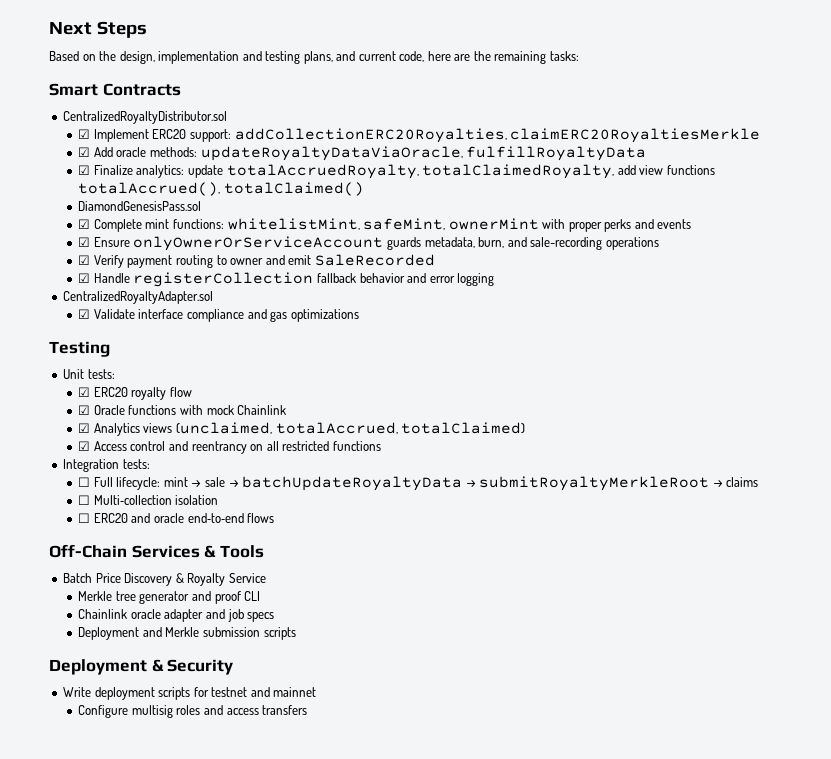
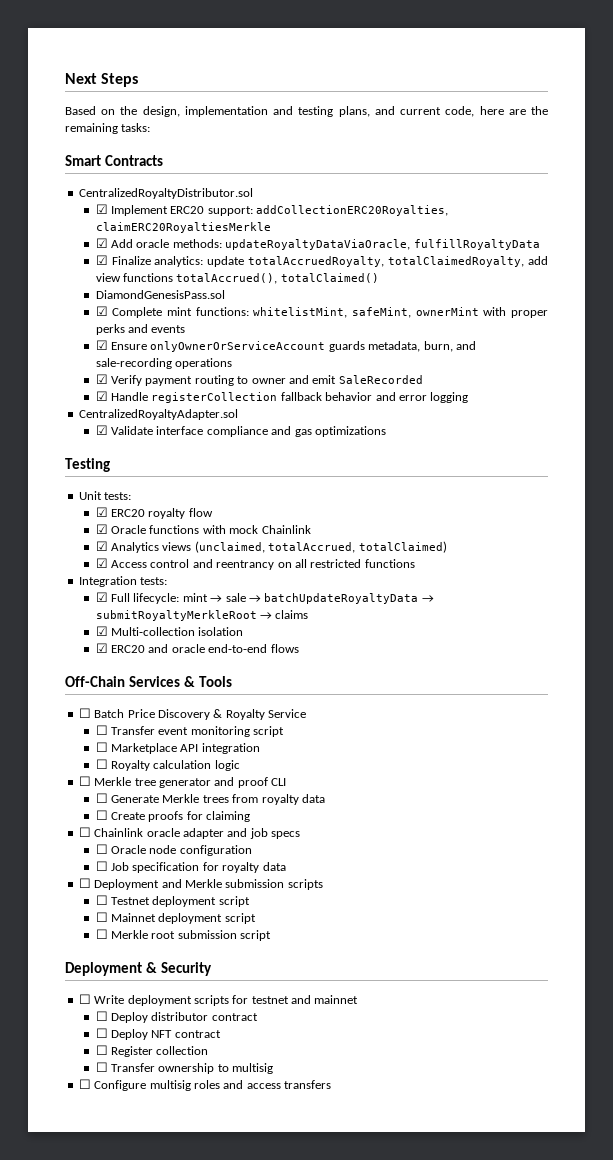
[78,477,91,487] ☐ -> [95,592,108,602] ☑
[78,495,91,505] ☐ -> [95,626,108,636] ☑
[78,513,91,523] ☐ -> [95,643,108,653] ☑
(264, 551) none -> [78,708,91,718] ☐
(266, 578) none -> [95,725,285,737] [95,742,260,754] [95,759,240,771] [78,776,91,786] ☐ Transfer event monitoring script // ☐ Marketplace API integration // ☐ Royalty calculation logic // ☐
(261, 596) none -> [95,793,325,805] [95,810,251,822] [78,827,91,837] ☐ Generate Merkle trees from royalty data // ☐ Create proofs for claiming // ☐
(275, 617) none -> [95,844,252,856] [95,861,286,873] [78,878,91,888] ☐ Oracle node configuration // ☐ Job specification for royalty data // ☐
(296, 633) none -> [95,895,250,907] [95,912,256,924] [95,929,272,941] // ☐ Testnet deployment script // ☐ Mainnet deployment script // ☐ Merkle root submission script
(234, 667) none -> [78,994,91,1004] ☐
(317, 692) none -> [95,1011,258,1023] [95,1028,221,1040] [95,1045,209,1057] [95,1062,274,1074] [78,1079,91,1089] ☐ Deploy distributor contract // ☐ Deploy NFT contract // ☐ Register collection // ☐ Transfer ownership to multisig // ☐

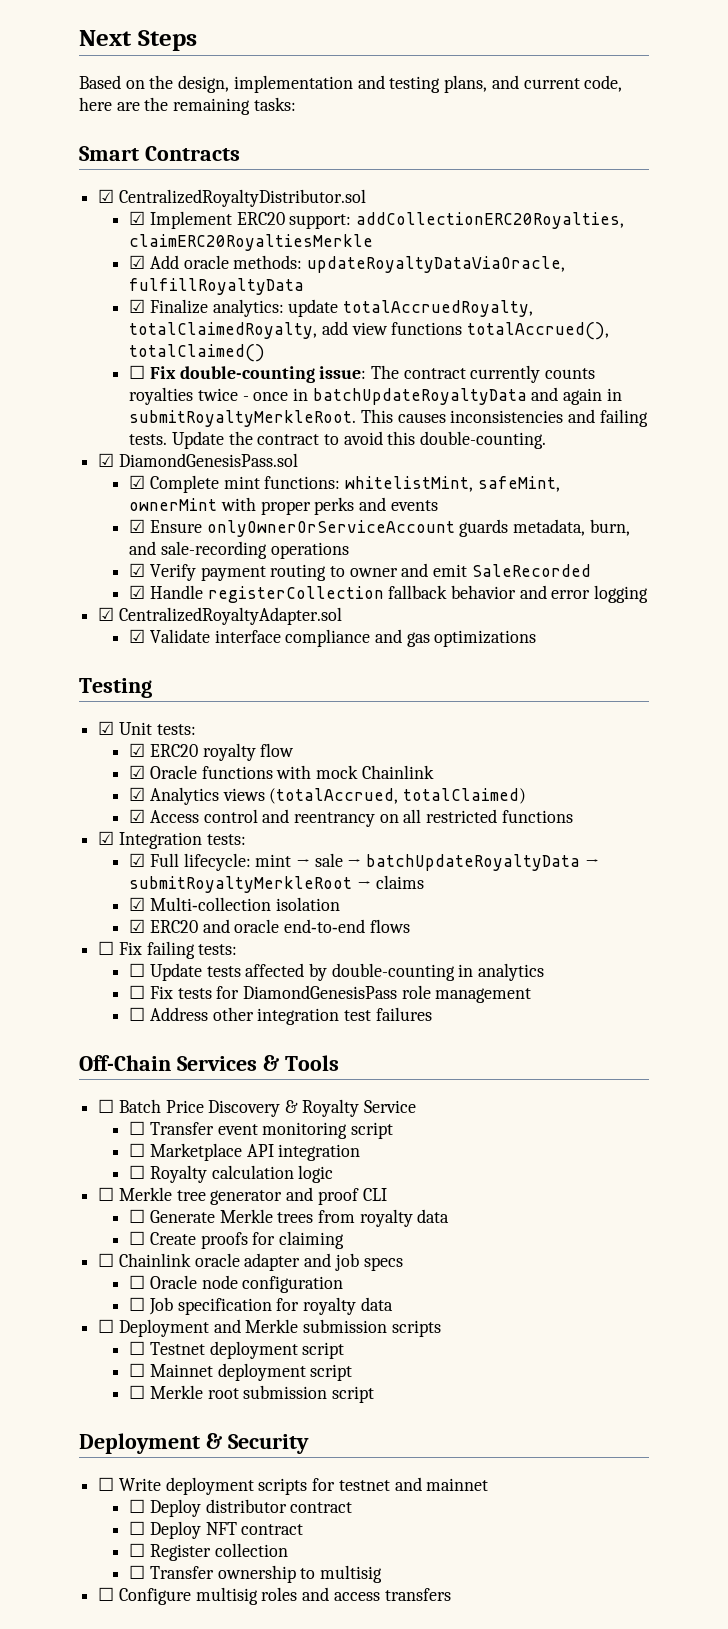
(163, 160) none -> [98,189,115,203] ☑
(379, 278) none -> [129,365,596,383] [129,387,622,405] [129,409,648,427] [129,431,547,449] [98,453,115,467] ☐ Fix double-counting issue: The contract currently counts royalties twice - once in batchUpdateRoyaltyData and again in submitRoyaltyMerkleRoot. This causes inconsistencies and failing tests. Update the contract to avoid this double-counting. // ☑
(469, 397) none -> [98,607,115,621] ☑
(110, 465) none -> [98,721,115,735] ☑
[194,541,356,553] (unclaimed, totalAccrued, -> [269,788,399,804] (totalAccrued,
(415, 563) none -> [98,831,115,845] ☑
(299, 648) none -> [98,941,238,959] [129,963,545,981] [129,985,532,1003] [129,1007,432,1025] // ☐ Fix failing tests: // ☐ Update tests affected by double-counting in analytics // ☐ Fix tests for DiamondGenesisPass role management // ☐ Address other integration test failures

